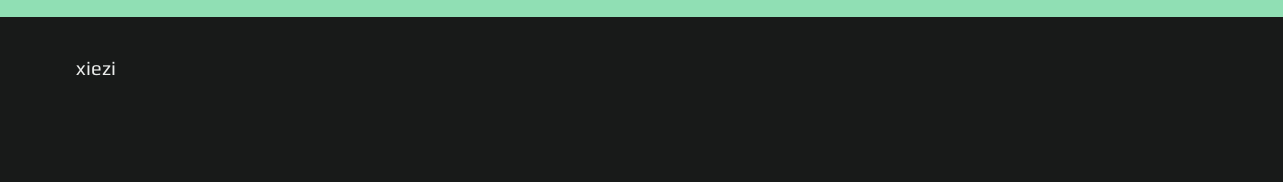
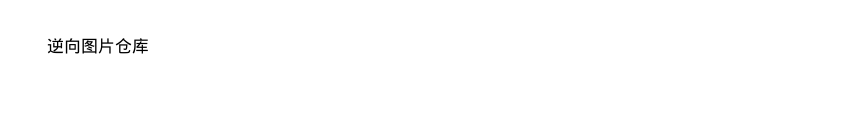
[76,61,116,76] xiezi -> [47,38,149,54] 逆向图片仓库

